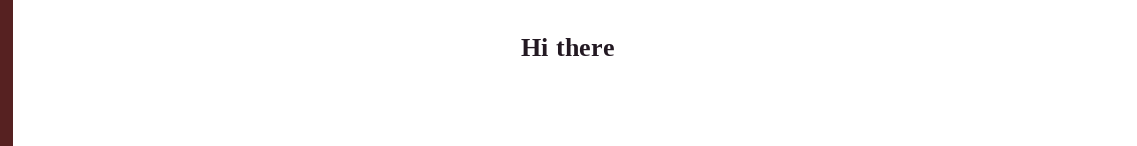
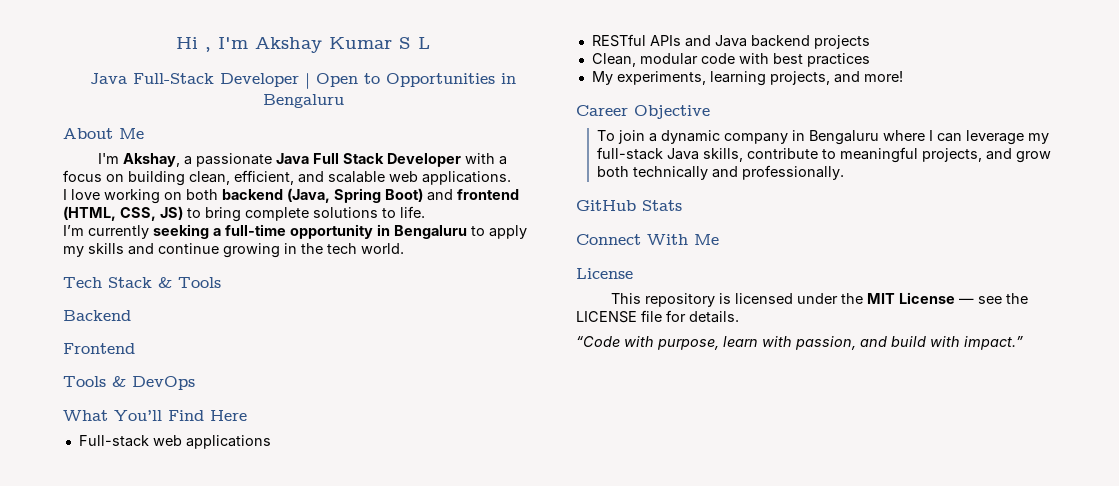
[555,38,615,56] there -> [205,37,430,53] [90,73,516,89] [262,94,344,108] [63,128,144,139] [98,153,508,167] [63,170,511,186] [63,188,519,204] [63,206,425,222] [63,224,527,239] [63,243,404,258] [63,277,221,288] [63,310,131,321] [63,343,135,354] [63,376,195,390] [63,410,247,421] [78,435,271,449] [591,34,870,49] [591,53,870,67] [591,71,903,86] [576,105,710,119] [597,130,1050,145] [597,147,1052,163] [597,165,845,180] [576,200,682,211] [576,234,719,245] [576,268,633,279] [611,292,1029,307] [576,310,739,323] [576,336,1023,350] , I'm Akshay Kumar S L // Java Full-Stack Developer | Open to Opportunities in Bengaluru // About Me // I'm Akshay, a passionate Java Full Stack Developer with a focus on building clean, efficient, and scalable web applications. // I love working on both backend (Java, Spring Boot) and frontend (HTML, CSS, JS) to bring complete solutions to life. // I’m currently seeking a full-time opportunity in Bengaluru to apply my skills and continue growing in the tech world. // Tech Stack & Tools // Backend // Frontend // Tools & DevOps // What You’ll Find Here // Full-stack web applications // RESTful APIs and Java backend projects // Clean, modular code with best practices // My experiments, learning projects, and more! // Career Objective // To join a dynamic company in Bengaluru where I can leverage my full-stack Java skills, contribute to meaningful projects, and grow both technically and professionally. // GitHub Stats // Connect With Me // License // This repository is licensed under the MIT License — see the LICENSE file for details. // “Code with purpose, learn with passion, and build with impact.”

